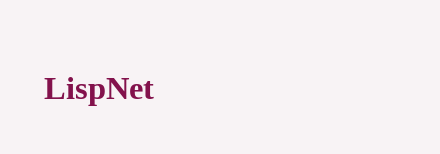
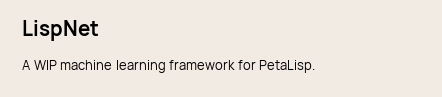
(154, 91) none -> [22,60,316,73] // A WIP machine learning framework for PetaLisp.

